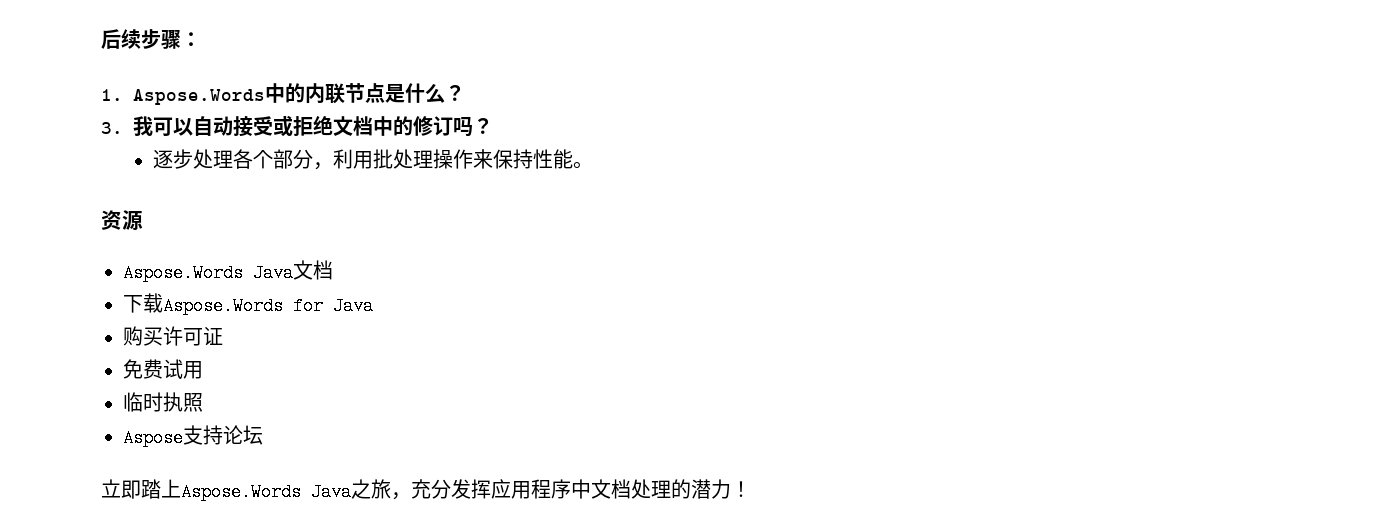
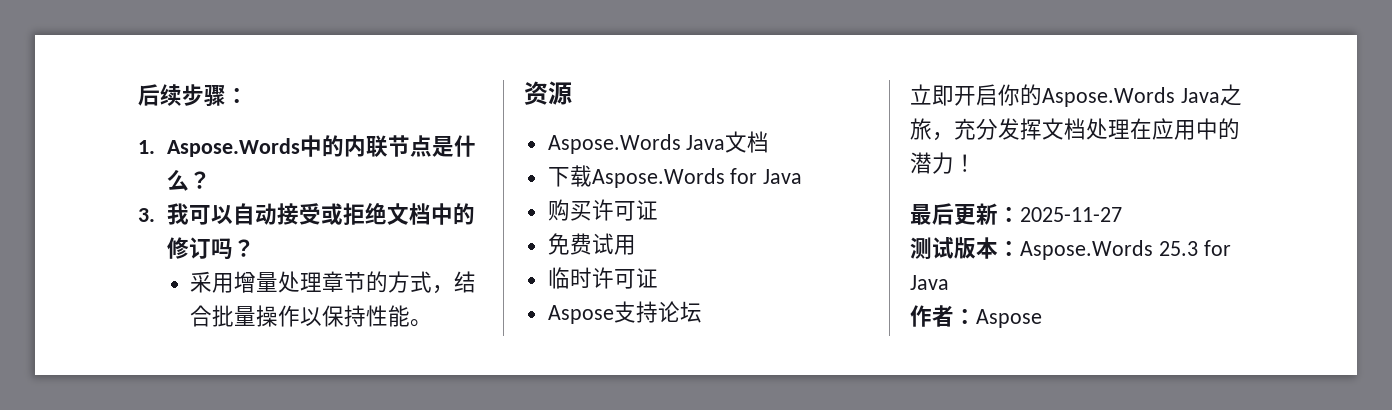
[152,149,493,170] 逐步处理各个部分，利用批处理操作来 -> [190,271,477,294] [190,305,323,327] 采用增量处理章节的方式，结合批量操作以
[163,392,203,412] 执照 -> [591,267,658,289] 许可证
[141,479,181,499] 踏上 -> [954,84,1042,106] 开启你的
[491,479,751,499] 应用程序中文档处理的潜力！ -> [1042,118,1240,140] [910,152,976,174] [910,203,1122,225] [910,237,1231,260] [910,275,949,290] [910,305,1042,328] 文档处理在应用中的潜力！ // 最后更新：2025-11-27 // 测试版本：Aspose.Words 25.3 for Java // 作者：Aspose

